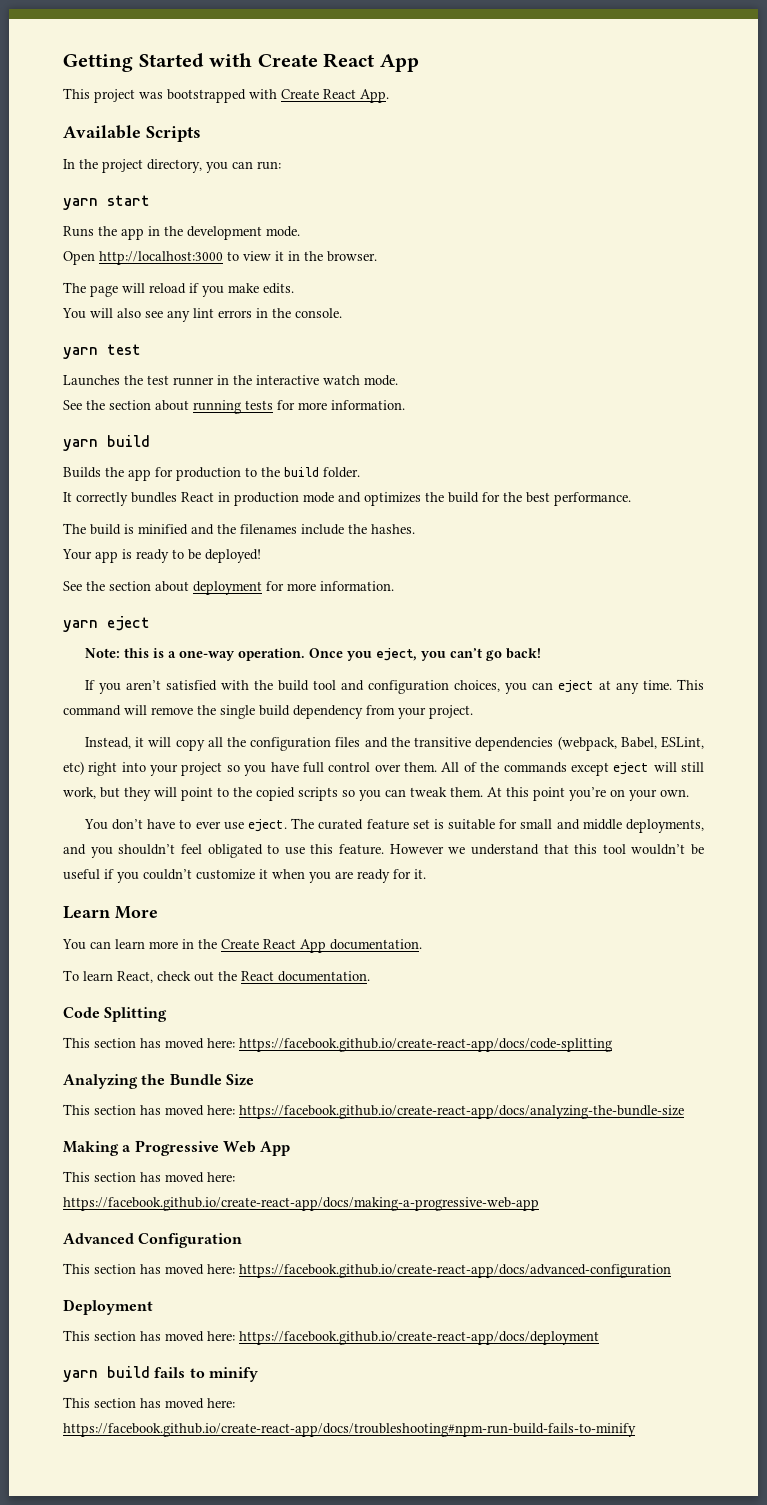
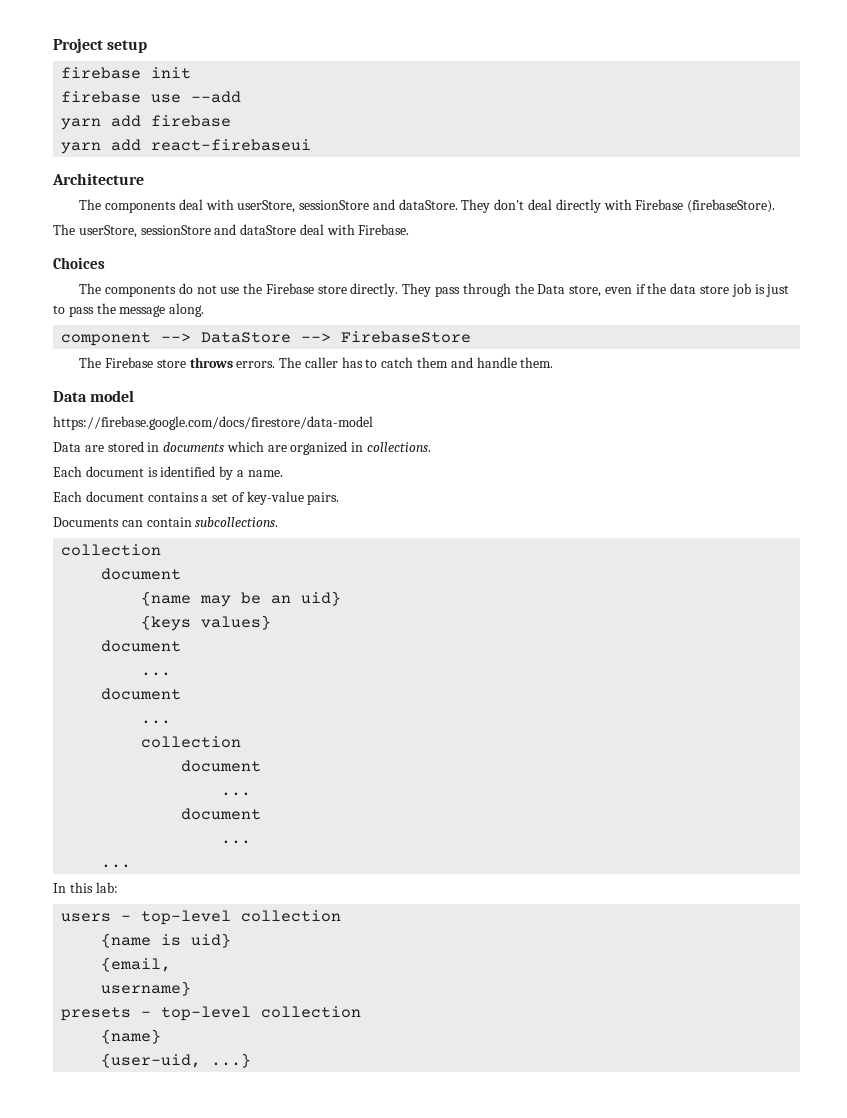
[63,53,419,72] [63,88,389,103] [63,125,201,142] [63,159,281,173] [63,195,150,210] [63,226,300,240] [63,251,377,265] [63,282,294,297] [62,308,342,322] [63,344,141,359] [63,375,398,386] [63,400,405,414] [63,435,150,451] [63,467,360,481] [63,492,631,506] [63,523,415,535] [62,549,261,563] [63,581,394,595] [63,616,150,632] [84,648,541,661] [84,679,704,694] [63,705,473,719] [84,736,704,751] [63,761,704,776] [63,787,689,801] [83,818,704,833] [63,844,704,858] [63,869,426,883] [63,906,158,919] [62,939,422,953] [63,970,370,983] [63,1007,168,1022] [63,1037,612,1052] [63,1074,254,1089] [63,1104,684,1119] [63,1140,291,1156] [63,1171,235,1183] [63,1197,539,1211] [63,1233,243,1248] [63,1263,671,1278] [63,1299,153,1315] [63,1330,599,1345] [63,1366,258,1382] [63,1397,235,1409] [63,1423,636,1437] Getting Started with Create React App // This project was bootstrapped with Create React App. // Available Scripts // In the project directory, you can run: // yarn start // Runs the app in the development mode. // Open http://localhost:3000 to view it in the browser. // The page will reload if you make edits. // You will also see any lint errors in the console. // yarn test // Launches the test runner in the interactive watch mode. // See the section about running tests for more information. // yarn build // Builds the app for production to the build folder. // It correctly bundles React in production mode and optimizes the build for the best performance. // The build is minified and the filenames include the hashes. // Your app is ready to be deployed! // See the section about deployment for more information. // yarn eject // Note: this is a one-way operation. Once you eject, you can’t go back! // If you aren’t satisfied with the build tool and configuration choices, you can eject at any time. This command will remove the single build dependency from your project. // Instead, it will copy all the configuration files and the transitive dependencies (webpack, Babel, ESLint, etc) right into your project so you have full control over them. All of the commands except eject will still work, but they will point to the copied scripts so you can tweak them. At this point you’re on your own. // You don’t have to ever use eject. The curated feature set is suitable for small and middle deployments, and you shouldn’t feel obligated to use this feature. However we understand that this tool wouldn’t be useful if you couldn’t customize it when you are ready for it. // Learn More // You can learn more in the Create React App documentation. // To learn React, check out the React documentation. // Code Splitting // This section has moved here: https://facebook.github.io/create-react-app/docs/code-splitting // Analyzing the Bundle Size // This section has moved here: https://facebook.github.io/create-react-app/docs/analyzing-the-bundle-size // Making a Progressive Web App // This section has moved here: https://facebook.github.io/create-react-app/docs/making-a-progressive-web-app // Advanced Configuration // This section has moved here: https://facebook.github.io/create-react-app/docs/advanced-configuration // Deployment // This section has moved here: https://facebook.github.io/create-react-app/docs/deployment // yarn build fails to minify // This section has moved here: https://facebook.github.io/create-react-app/docs/troubleshooting#npm-run-build-fails-to-minify -> [53,38,148,53] [61,67,192,79] [61,91,242,103] [61,115,232,130] [61,139,312,154] [52,173,144,185] [79,199,776,213] [53,224,410,238] [53,257,105,269] [79,283,790,297] [53,303,205,317] [61,331,472,346] [79,357,554,368] [53,390,135,402] [53,416,373,430] [53,441,432,455] [53,466,283,480] [53,491,340,505] [53,517,279,527] [61,544,162,556] [101,568,182,580] [141,591,342,607] [141,615,272,631] [101,640,182,652] [141,672,172,676] [101,688,182,700] [141,720,172,724] [141,736,242,748] [181,760,262,772] [221,792,252,796] [181,808,262,820] [221,840,252,844] [101,864,132,868] [53,882,118,893] [61,910,342,925] [101,933,232,948] [101,957,172,972] [101,981,192,996] [61,1006,362,1021] [101,1029,162,1044] [101,1053,252,1068] Project setup // firebase init // firebase use --add // yarn add firebase // yarn add react-firebaseui // Architecture // The components deal with userStore, sessionStore and dataStore. They don't deal directly with Firebase (firebaseStore). // The userStore, sessionStore and dataStore deal with Firebase. // Choices // The components do not use the Firebase store directly. They pass through the Data store, even if the data store job is just to pass the message along. // component --> DataStore --> FirebaseStore // The Firebase store throws errors. The caller has to catch them and handle them. // Data model // https://firebase.google.com/docs/firestore/data-model // Data are stored in documents which are organized in collections. // Each document is identified by a name. // Each document contains a set of key-value pairs. // Documents can contain subcollections. // collection // document // {name may be an uid} // {keys values} // document // ... // document // ... // collection // document // ... // document // ... // ... // In this lab: // users - top-level collection // {name is uid} // {email, // username} // presets - top-level collection // {name} // {user-uid, ...}

